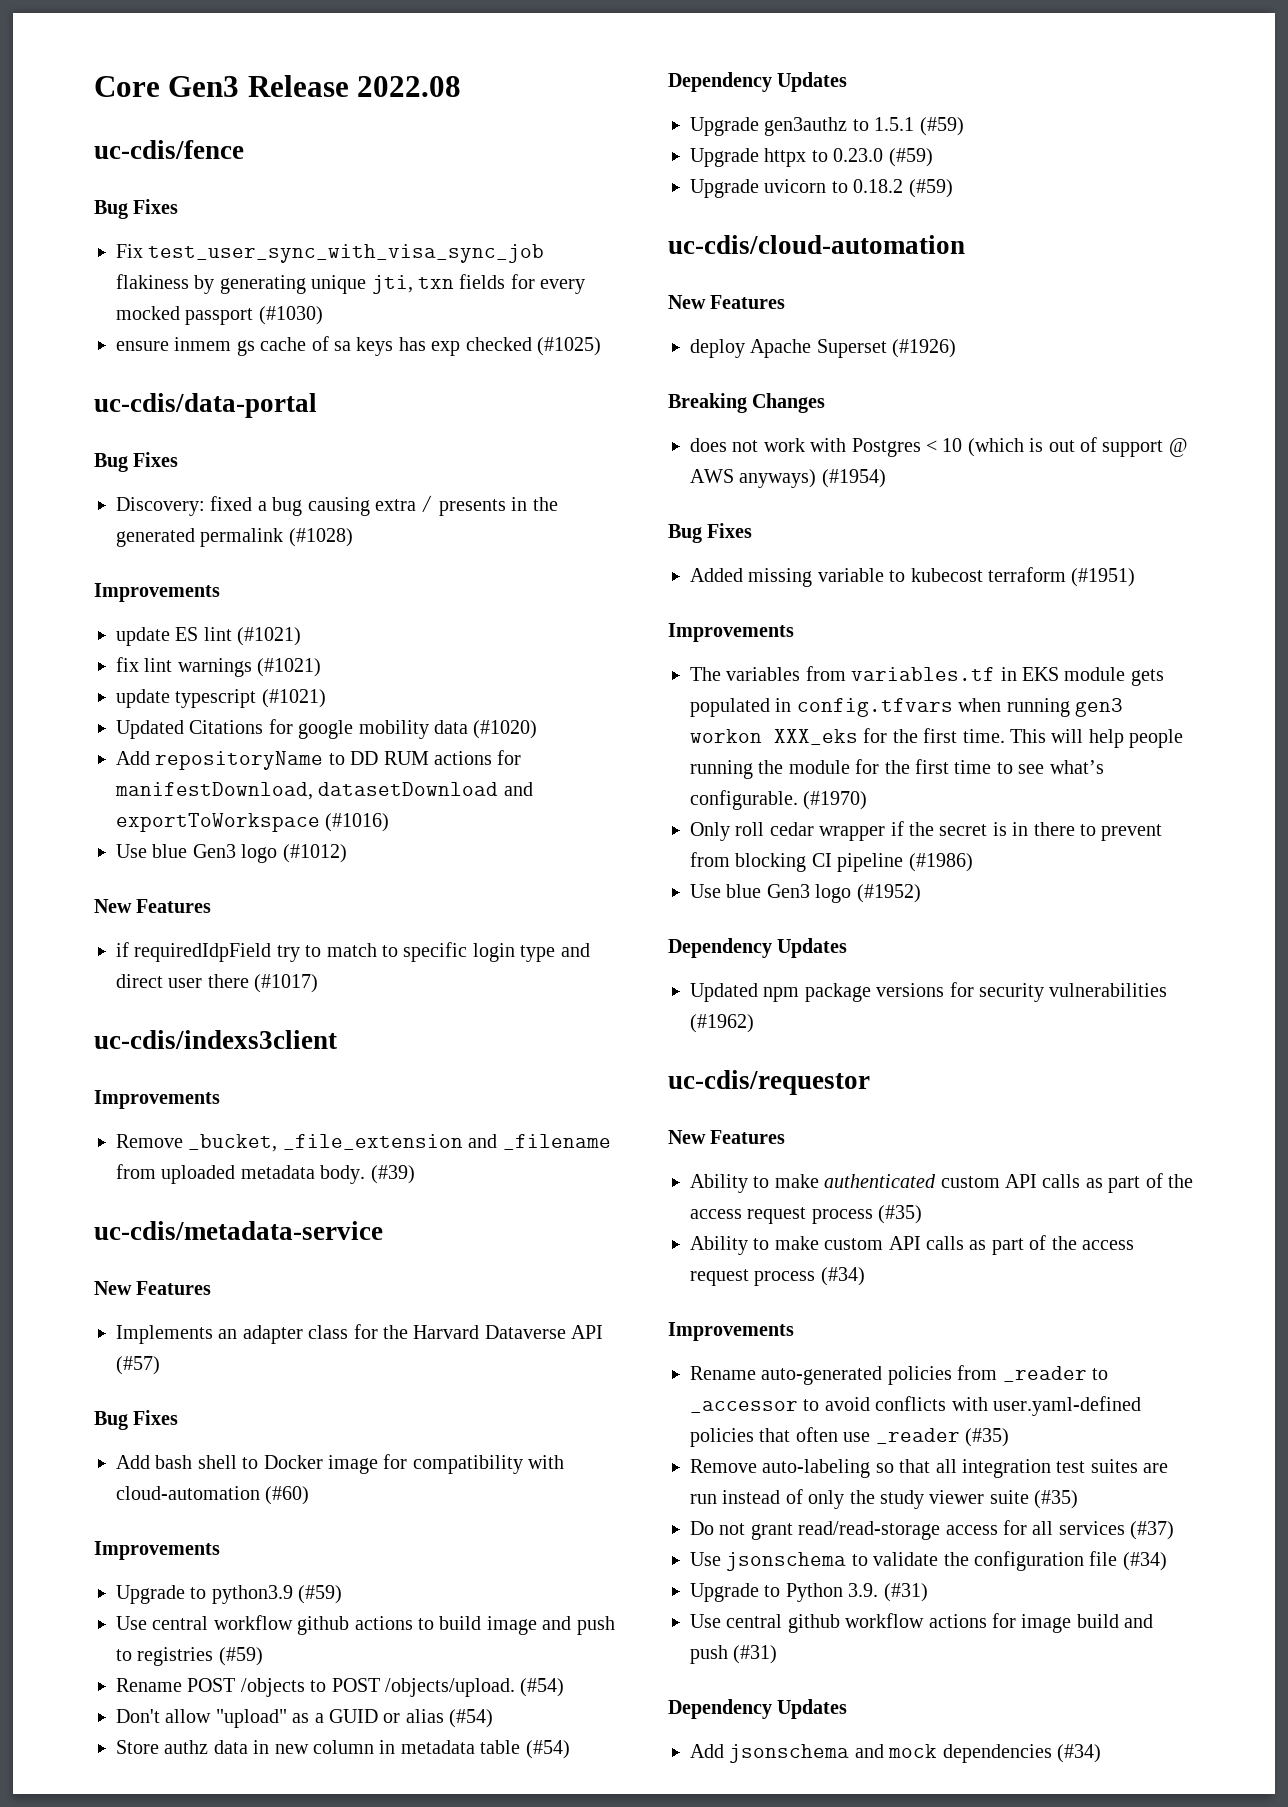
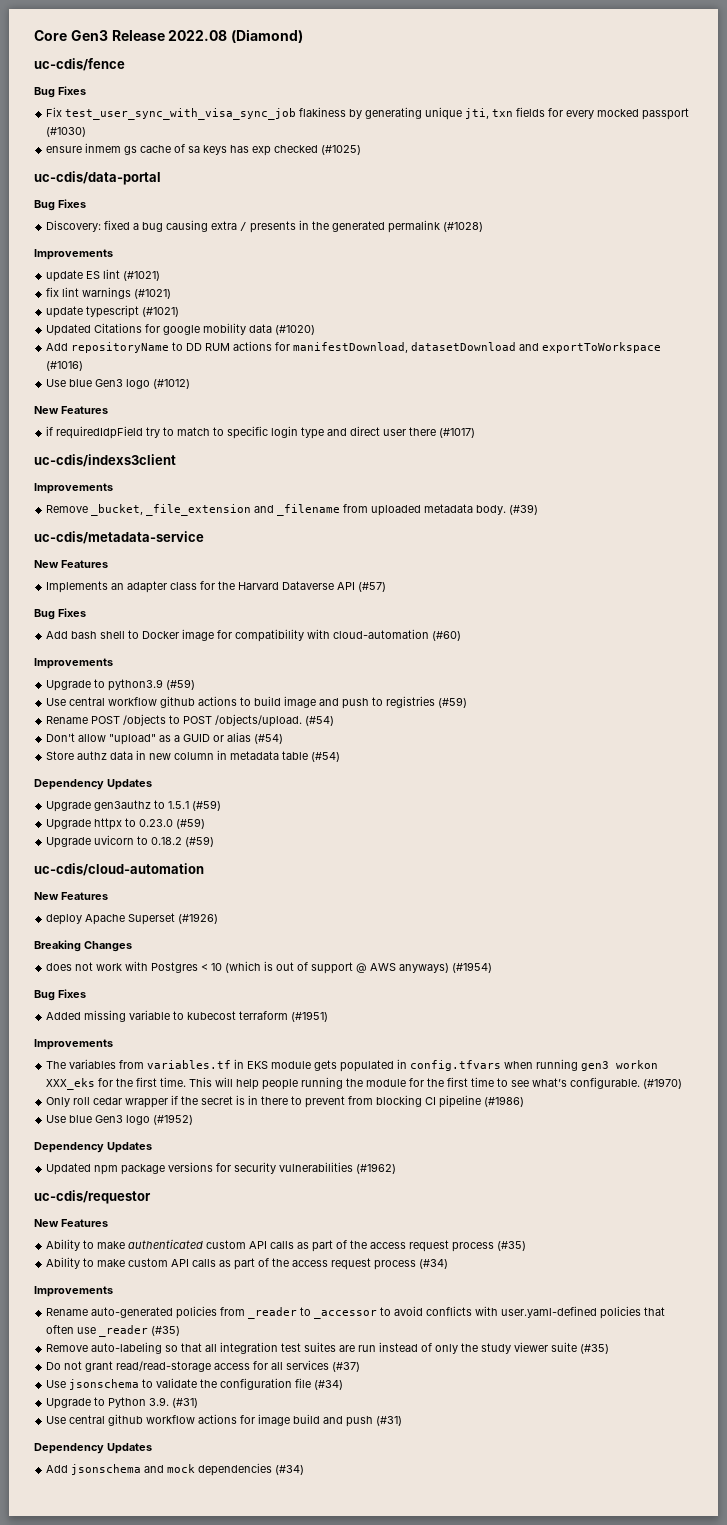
(462, 86) none -> [231,29,304,43] (Diamond)

